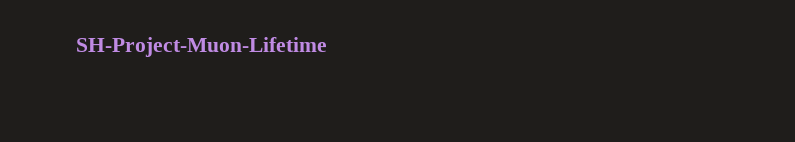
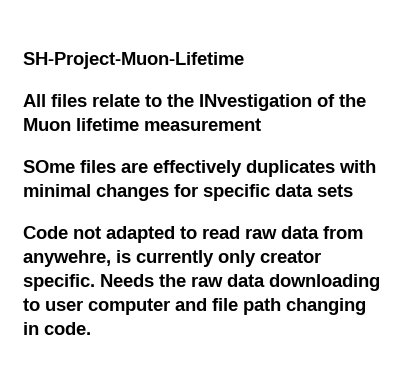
(327, 47) none -> [23,94,366,111] [23,118,261,131] [23,160,376,177] [23,184,353,201] [23,226,363,243] [23,250,321,267] [23,274,380,291] [23,298,366,315] [23,322,91,335] // All files relate to the INvestigation of the Muon lifetime measurement // SOme files are effectively duplicates with minimal changes for specific data sets // Code not adapted to read raw data from anywehre, is currently only creator specific. Needs the raw data downloading to user computer and file path changing in code.

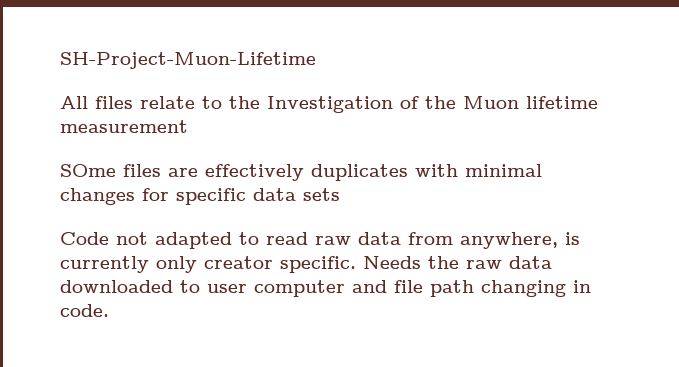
[199,94,312,111] INvestigation -> [267,96,393,113] Investigation
[23,250,111,267] anywehre, -> [460,232,558,249] anywhere,
[269,274,380,291] downloading -> [60,280,173,293] downloaded

